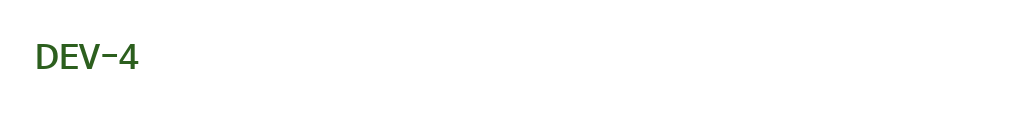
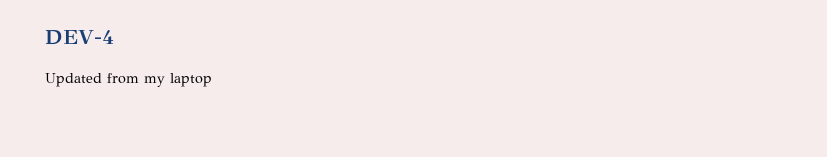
(139, 56) none -> [45,73,212,87] // Updated from my laptop

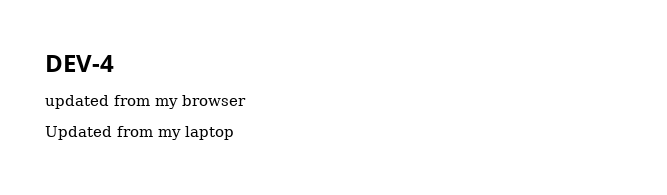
(114, 37) none -> [45,95,246,109] // updated from my browser

